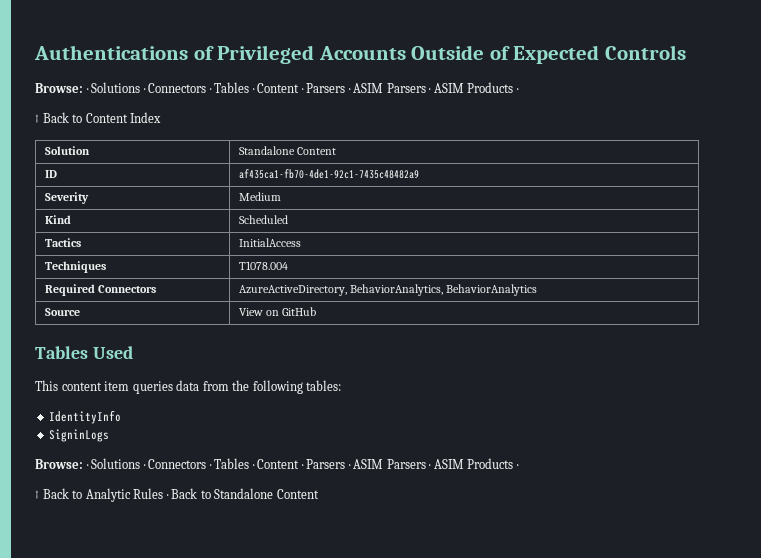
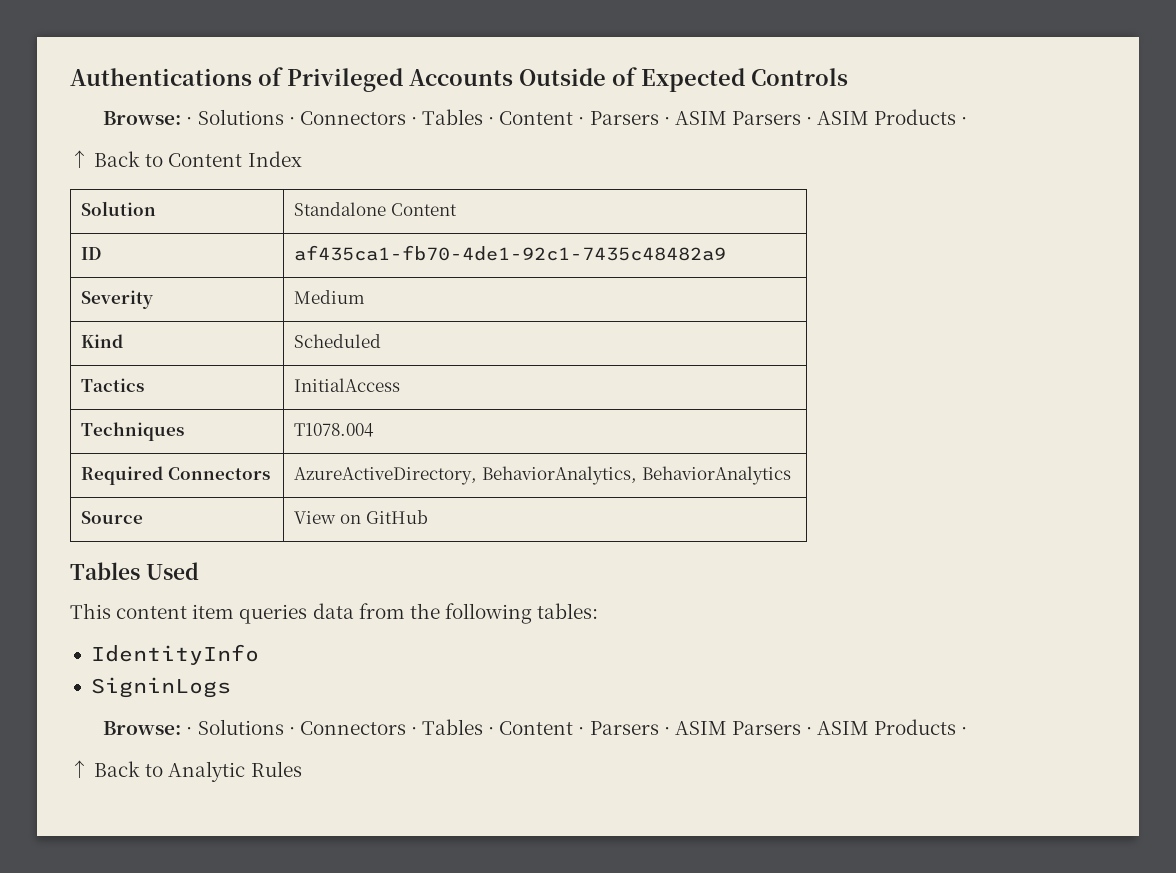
[166,488,319,499] · Back to Standalone Content -> (302, 769) none

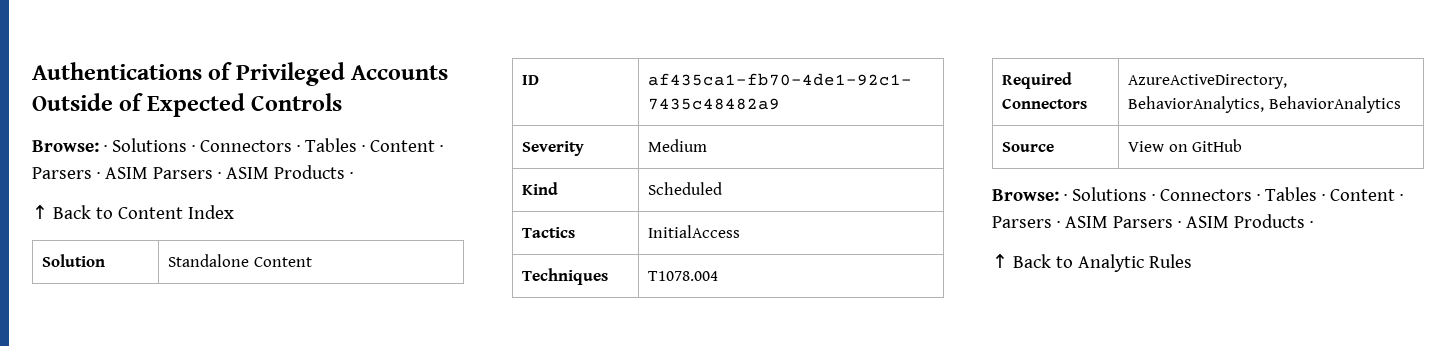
[70,562,199,580] [70,603,599,624] [90,644,259,665] [90,677,231,698] // Tables Used // This content item queries data from the following tables: // IdentityInfo // SigninLogs -> (1243, 145) none

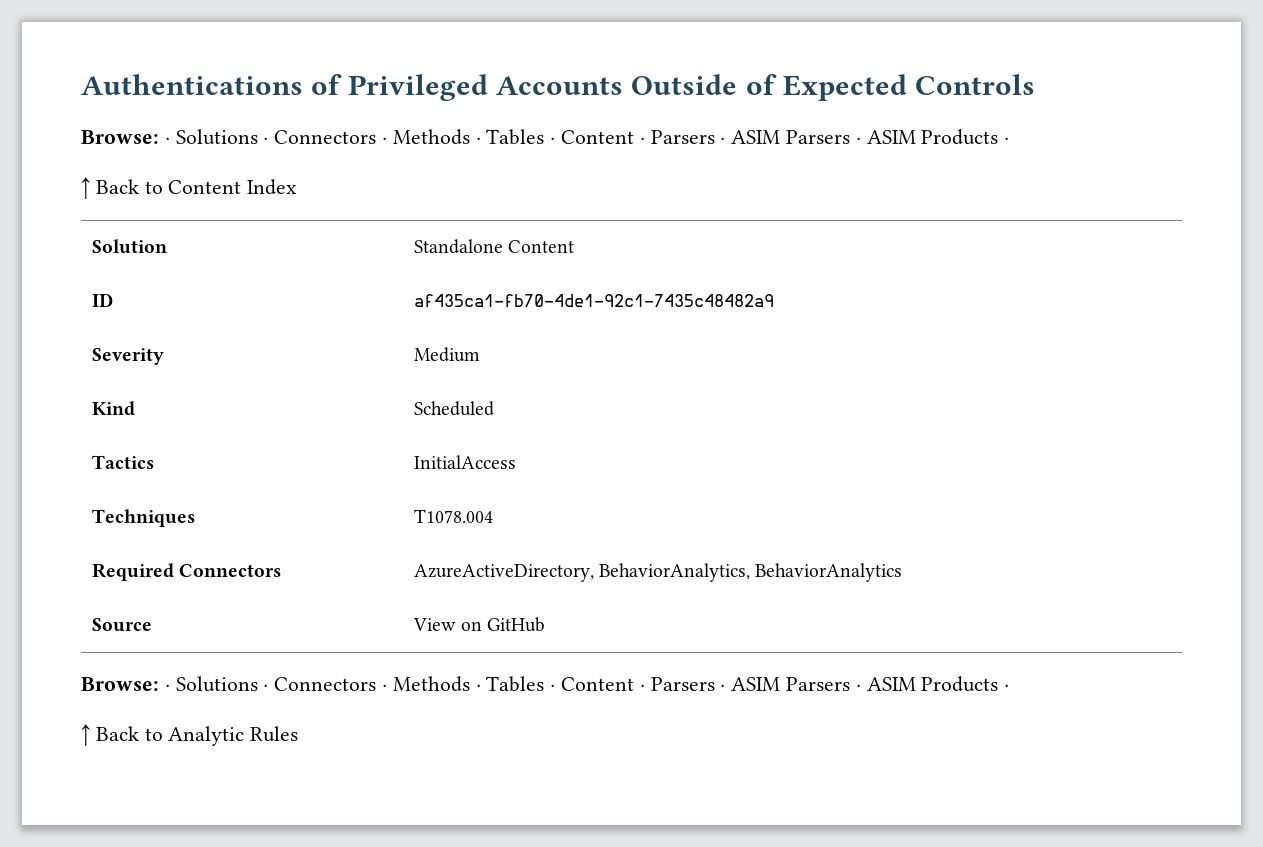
(300, 148) none -> [392,129,481,145] Methods ·
(1260, 197) none -> [392,676,481,692] Methods ·

